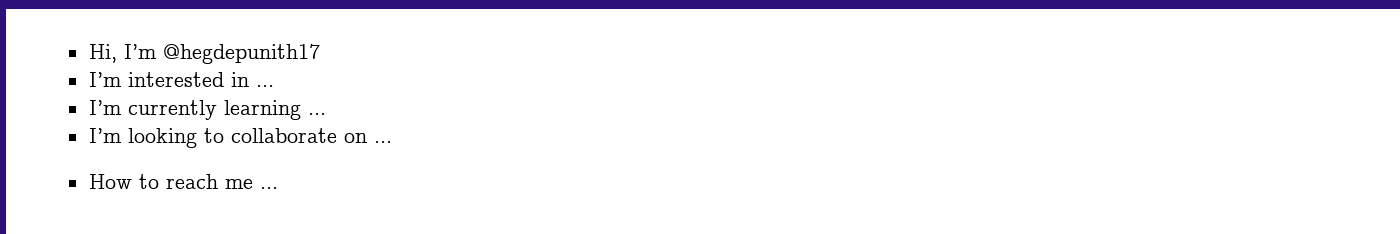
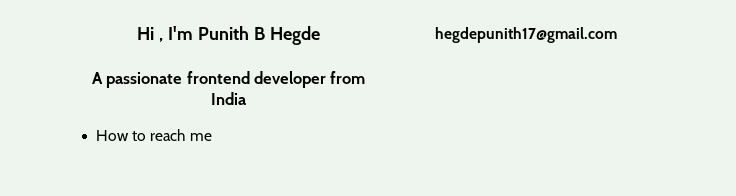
[88,44,320,64] [88,72,274,87] [88,100,326,120] [88,128,392,148] Hi, I’m @hegdepunith17 // I’m interested in ... // I’m currently learning ... // I’m looking to collaborate on ... -> [137,26,320,45] [91,71,366,88] [211,92,247,105] Hi , I'm Punith B Hegde // A passionate frontend developer from India
[259,187,278,189] ... -> [435,27,618,43] hegdepunith17@gmail.com

